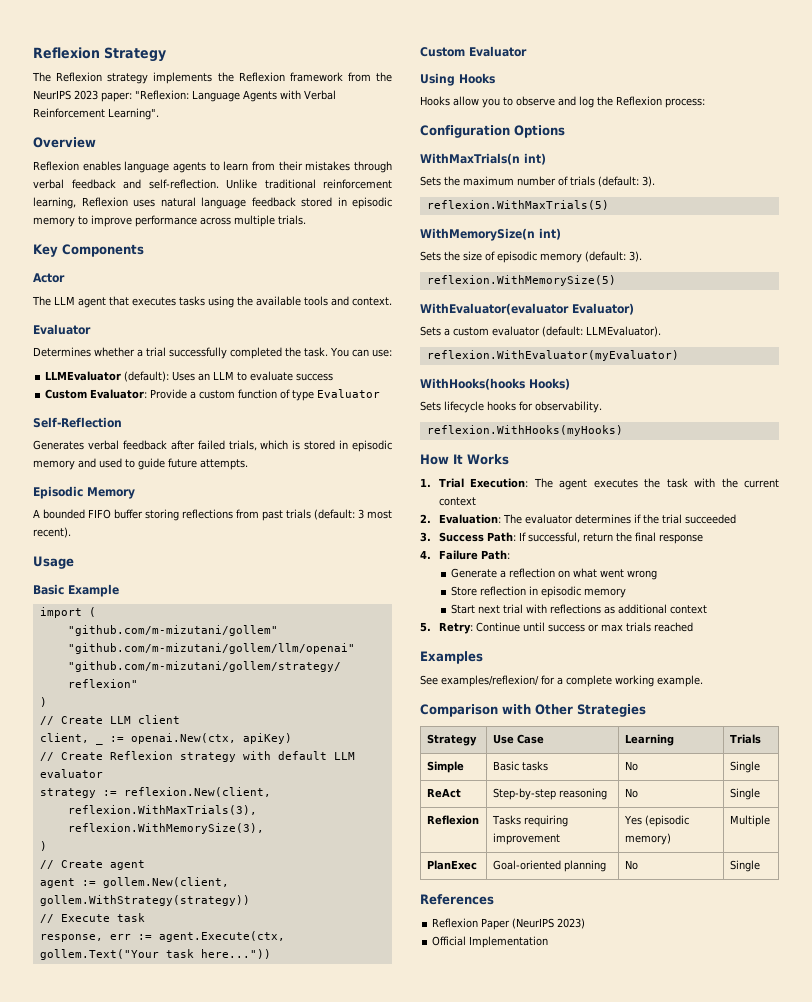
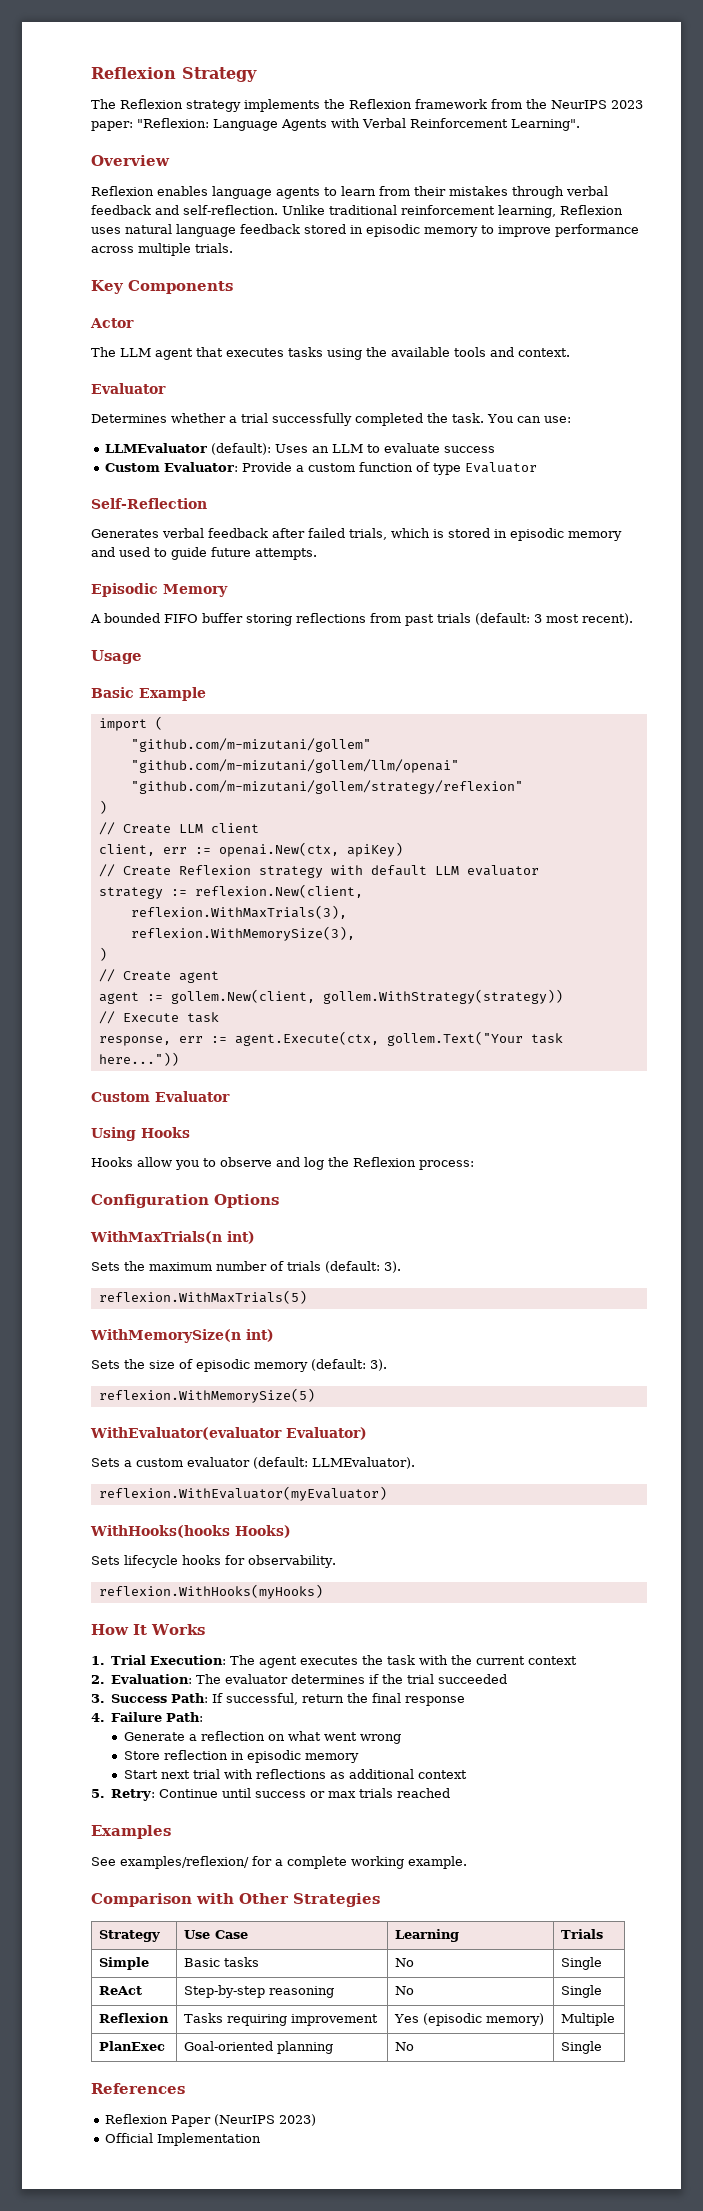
[95,742,103,745] _ -> [162,847,187,854] err

